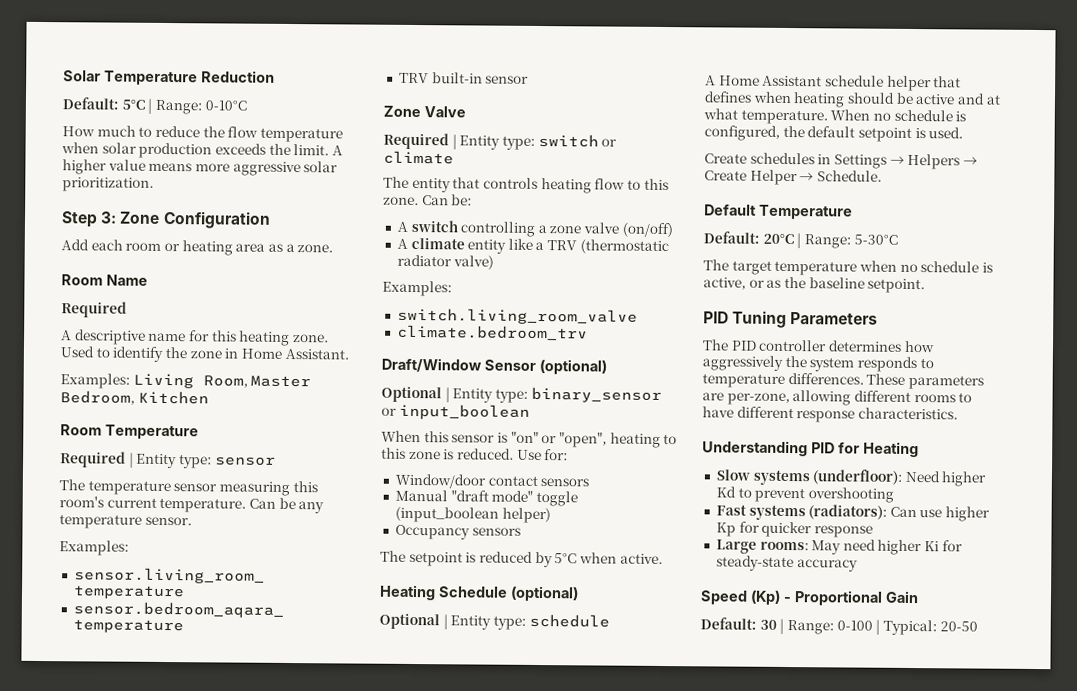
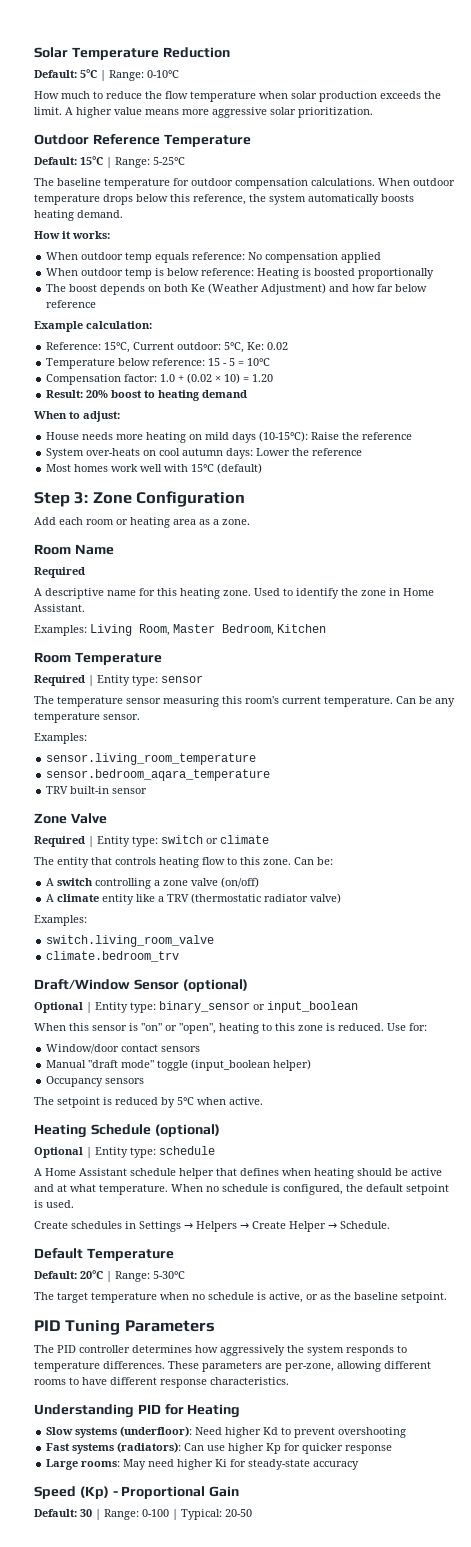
(154, 184) none -> [34,134,251,147] [34,156,185,168] [34,178,455,189] [34,194,414,205] [34,210,123,221] [34,231,110,239] [46,252,382,263] [46,268,435,279] [46,283,428,295] [46,300,97,308] [34,321,152,332] [46,342,289,353] [46,358,271,369] [46,373,274,385] [46,390,248,401] [34,411,120,422] [46,431,413,443] [46,448,363,459] [46,463,263,474] // Outdoor Reference Temperature // Default: 15°C | Range: 5-25°C // The baseline temperature for outdoor compensation calculations. When outdoor temperature drops below this reference, the system automatically boosts heating demand. // How it works: // When outdoor temp equals reference: No compensation applied // When outdoor temp is below reference: Heating is boosted proportionally // The boost depends on both Ke (Weather Adjustment) and how far below reference // Example calculation: // Reference: 15°C, Current outdoor: 5°C, Ke: 0.02 // Temperature below reference: 15 - 5 = 10°C // Compensation factor: 1.0 + (0.02 × 10) = 1.20 // Result: 20% boost to heating demand // When to adjust: // House needs more heating on mild days (10-15°C): Raise the reference // System over-heats on cool autumn days: Lower the reference // Most homes work well with 15°C (default)

